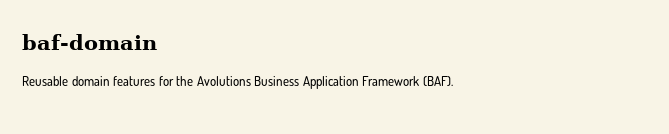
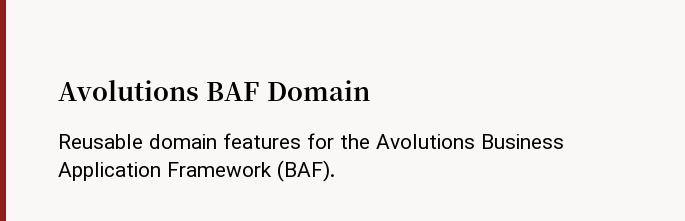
[22,34,157,50] baf-domain -> [58,80,370,101] Avolutions BAF Domain

